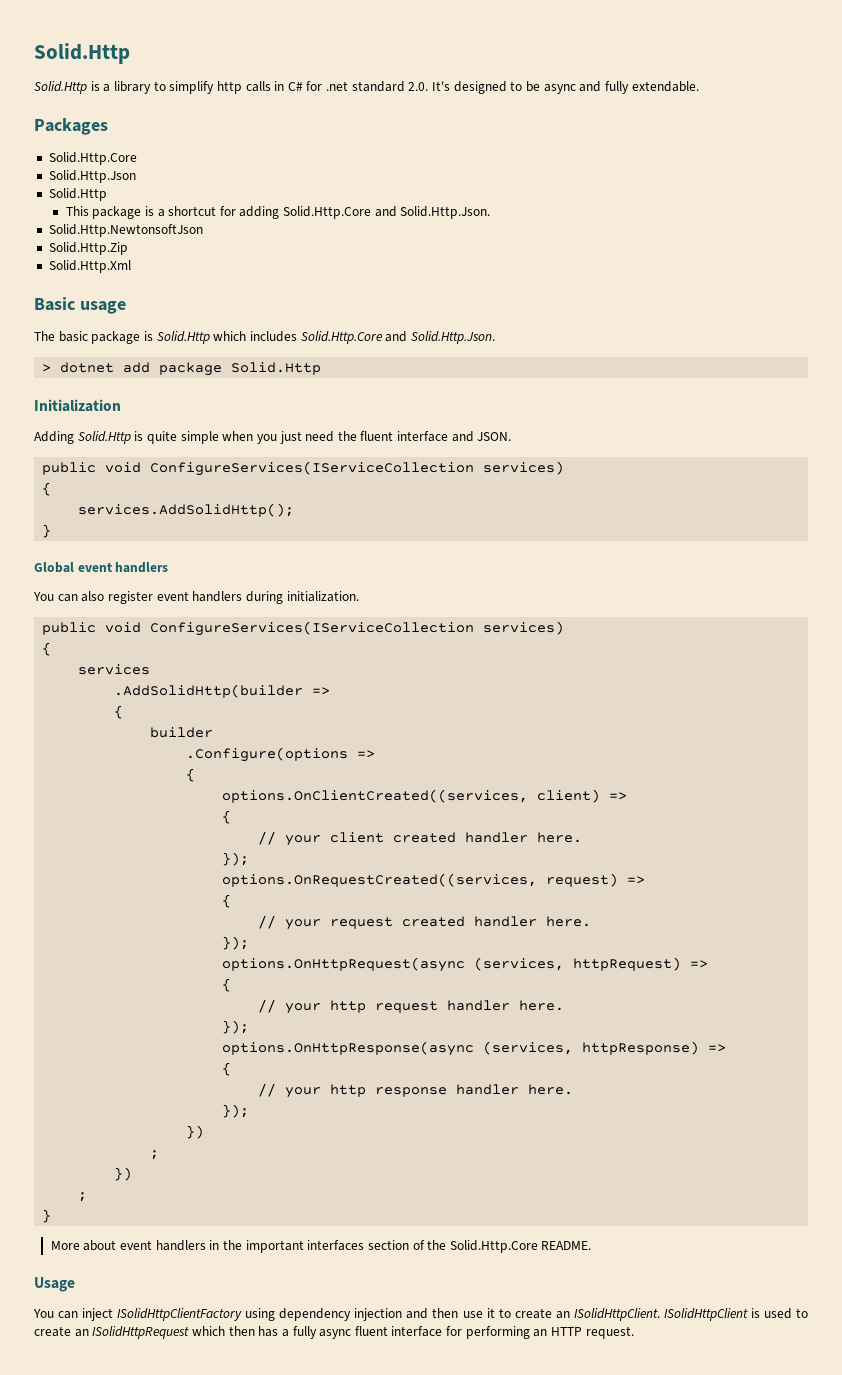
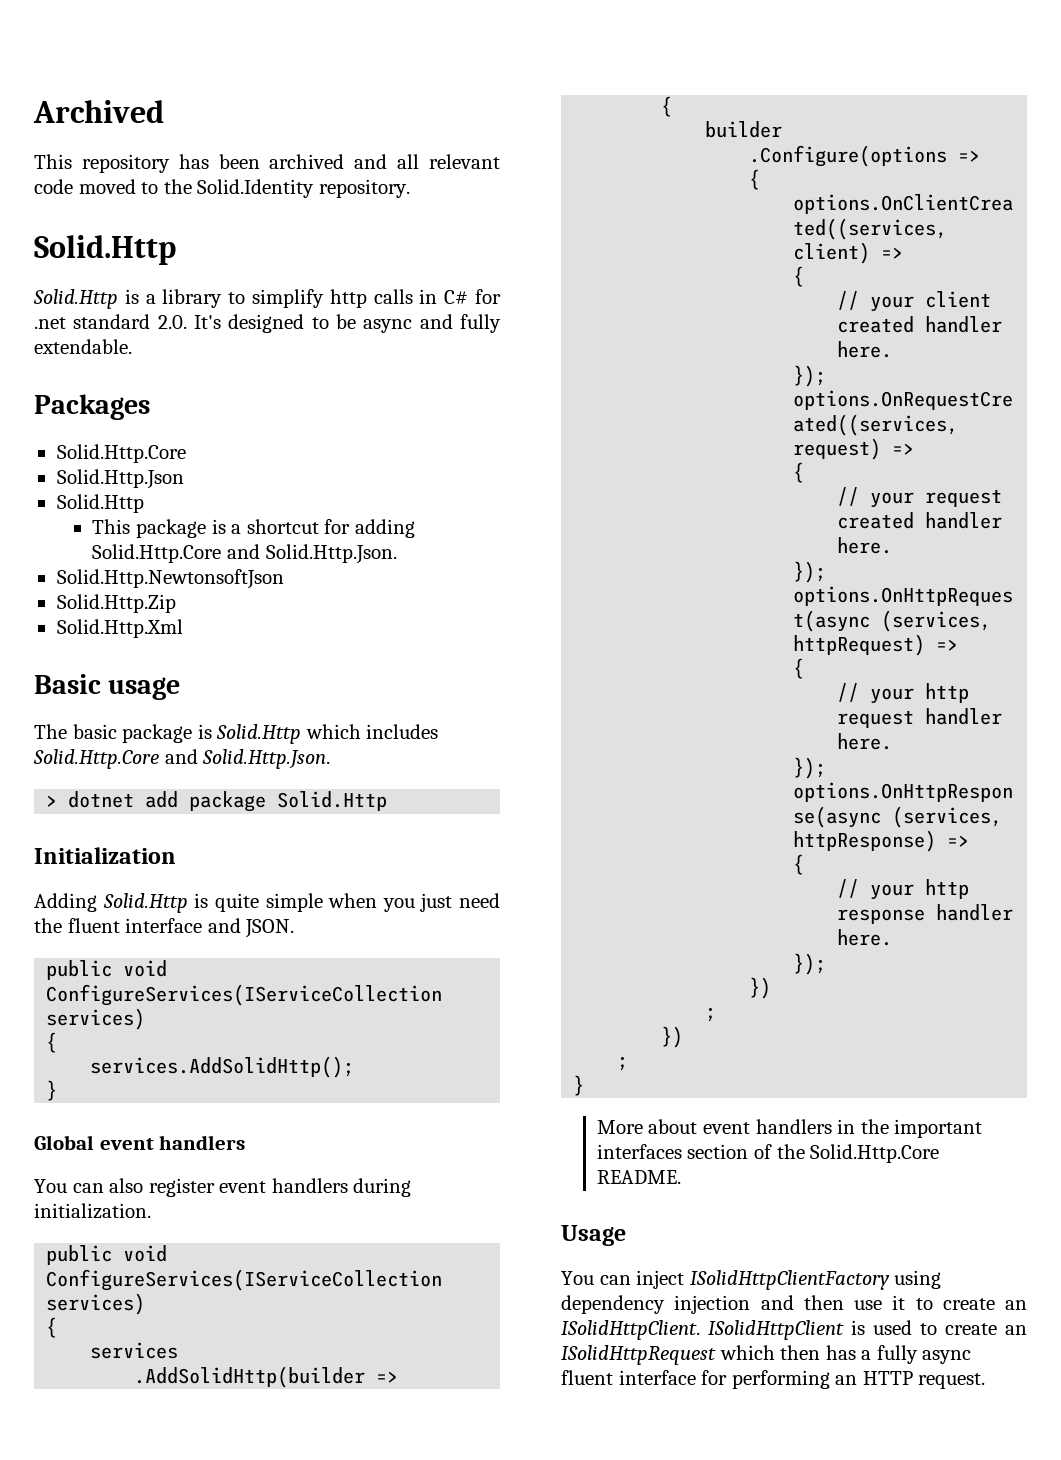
(34, 53) none -> [33,100,164,123] [34,154,500,173] [34,179,410,198] Archived // This repository has been archived and all relevant code moved to the Solid.Identity repository. //

